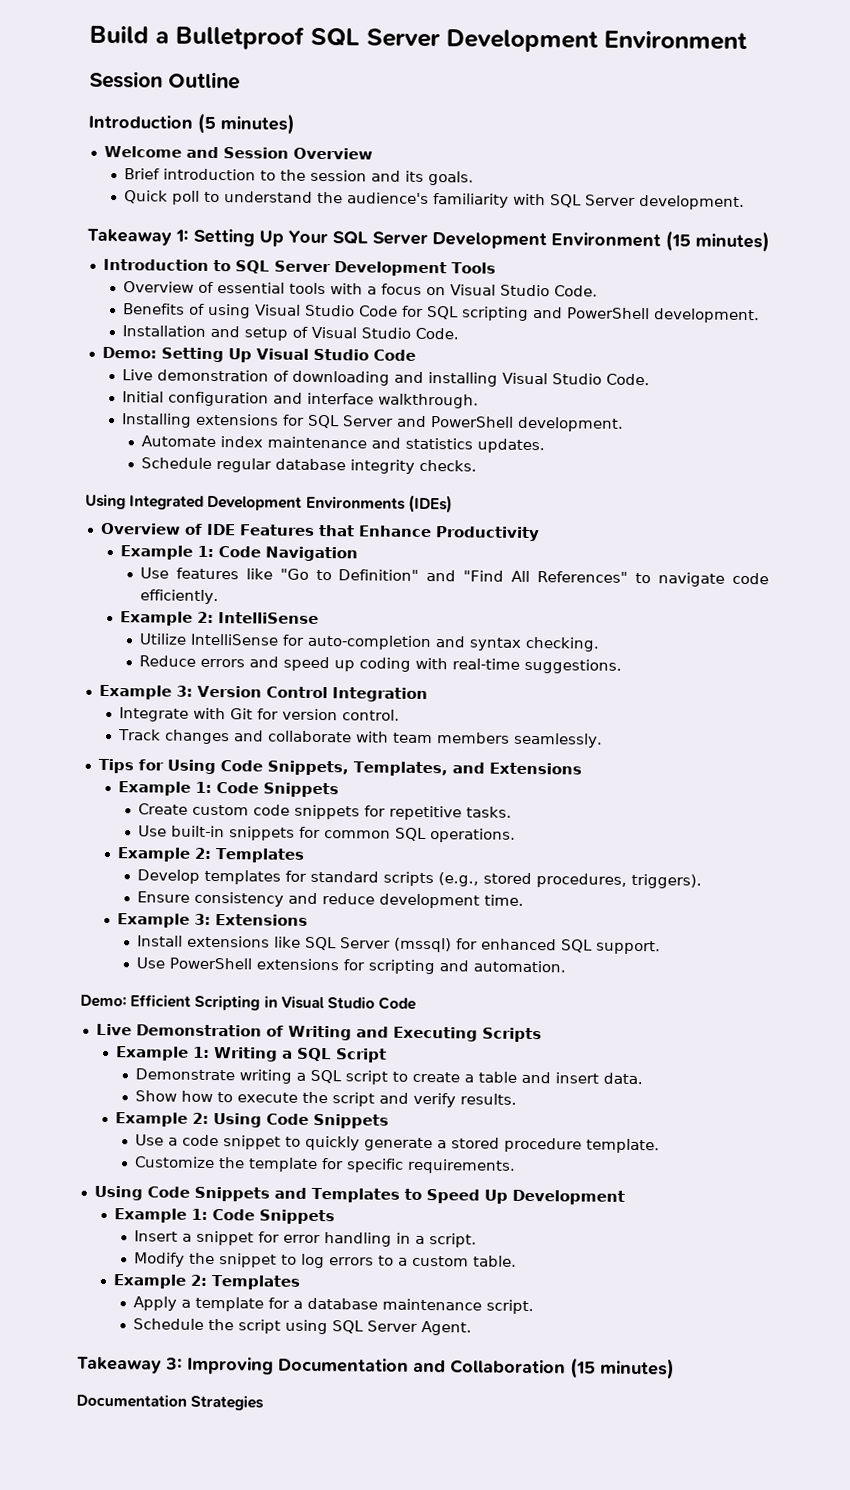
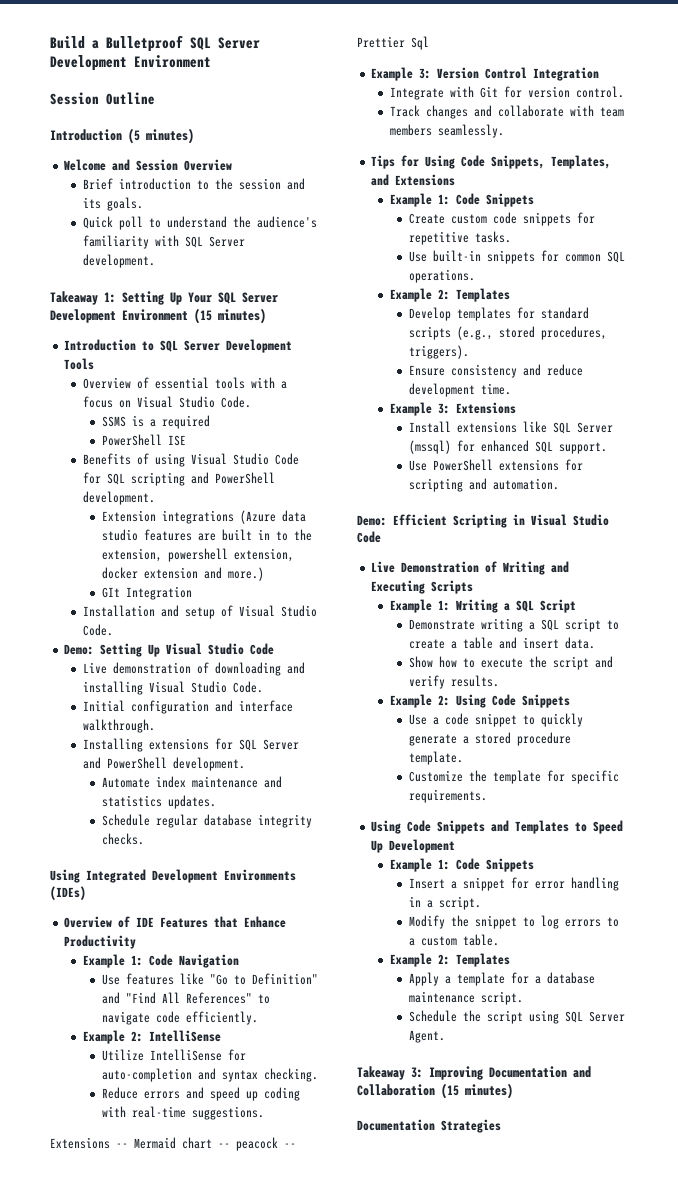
(598, 291) none -> [101,415,210,429] [101,434,186,446] // SSMS is a required // PowerShell ISE
(760, 316) none -> [101,510,306,524] [101,529,312,541] [101,548,294,562] [101,567,264,581] [101,586,192,600] // Extension integrations (Azure data studio features are built in to the extension, powershell extension, docker extension and more.) // GIt Integration
(622, 666) none -> [50,1137,296,1151] [357,36,429,50] // Extensions -- Mermaid chart -- peacock -- Prettier Sql

